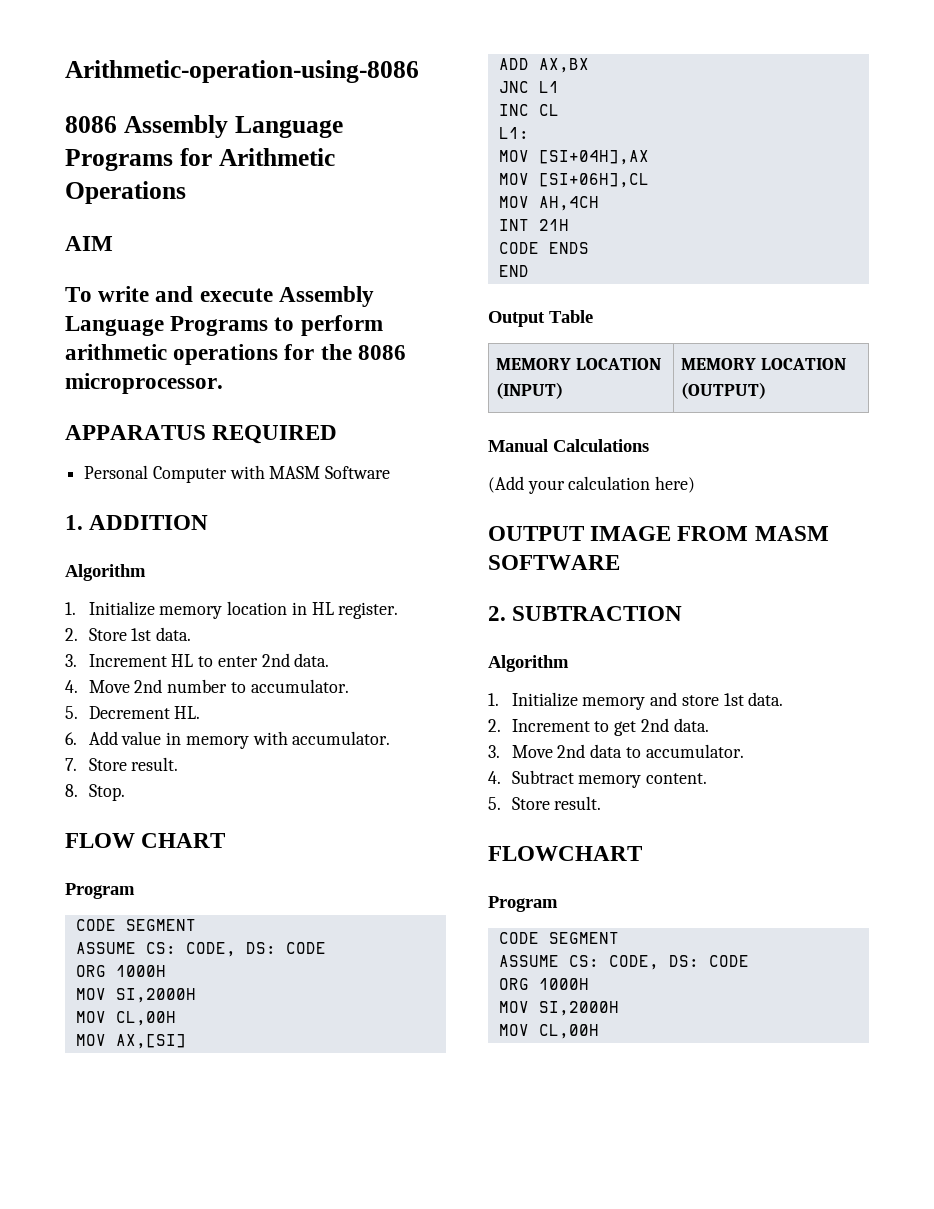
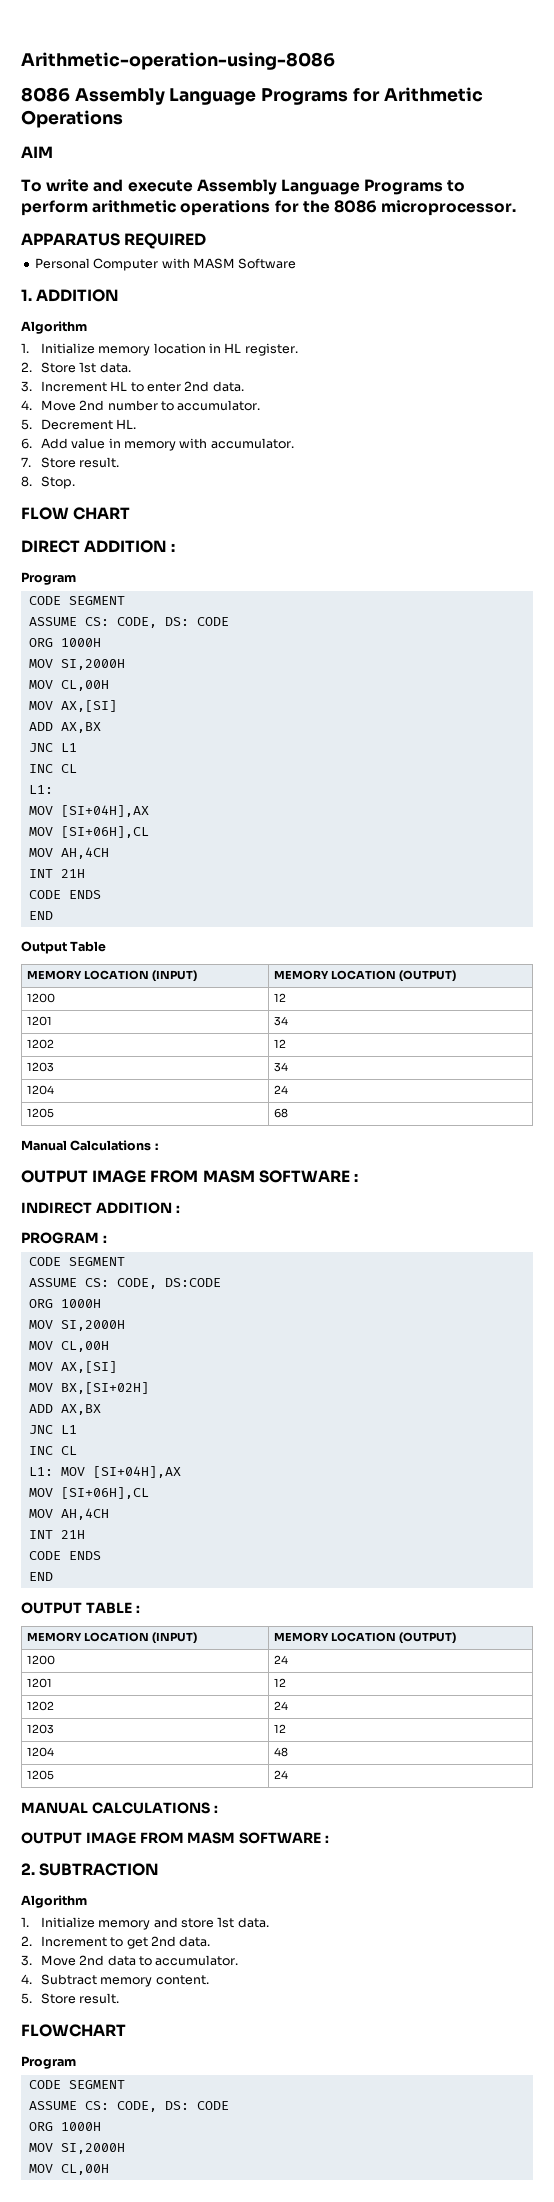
(226, 840) none -> [21,540,176,553] // DIRECT ADDITION :
[488,439,649,452] [488,476,696,494] [488,526,829,541] [488,555,620,570] // Manual Calculations // (Add your calculation here) // OUTPUT IMAGE FROM MASM SOFTWARE -> [26,993,55,1003] [273,993,286,1002] [26,1016,52,1026] [273,1016,288,1026] [26,1039,54,1049] [273,1039,286,1048] [26,1062,54,1072] [273,1062,288,1072] [26,1085,54,1095] [273,1085,288,1094] [26,1108,54,1118] [273,1108,288,1118] [21,1140,158,1151] [21,1170,358,1183] [21,1202,180,1214] [21,1232,107,1244] [28,1257,125,1266] [28,1278,221,1289] [28,1299,101,1308] [28,1320,125,1331] [28,1341,109,1352] [28,1361,117,1373] [28,1382,149,1394] [28,1404,101,1415] [28,1425,77,1434] [28,1446,77,1455] [28,1466,181,1478] [28,1487,149,1499] [28,1508,109,1520] [28,1530,85,1539] [28,1551,101,1560] [28,1572,53,1581] [21,1602,140,1614] [26,1632,197,1644] [273,1632,456,1644] [26,1655,55,1665] [273,1655,288,1664] [26,1678,52,1688] [273,1678,286,1687] [26,1701,54,1711] [273,1701,288,1710] [26,1724,54,1734] [273,1724,286,1733] [26,1747,54,1757] [273,1747,288,1757] [26,1770,54,1780] [273,1770,288,1779] [21,1802,218,1814] [21,1832,329,1844] // 1200 | 12 // 1201 | 34 // 1202 | 12 // 1203 | 34 // 1204 | 24 // 1205 | 68 // Manual Calculations : // OUTPUT IMAGE FROM MASM SOFTWARE : // INDIRECT ADDITION : // PROGRAM : // CODE SEGMENT // ASSUME CS: CODE, DS:CODE // ORG 1000H // MOV SI,2000H // MOV CL,00H // MOV AX,[SI] // MOV BX,[SI+02H] // ADD AX,BX // JNC L1 // INC CL // L1: MOV [SI+04H],AX // MOV [SI+06H],CL // MOV AH,4CH // INT 21H // CODE ENDS // END // OUTPUT TABLE : // MEMORY LOCATION (INPUT) | MEMORY LOCATION (OUTPUT) // 1200 | 24 // 1201 | 12 // 1202 | 24 // 1203 | 12 // 1204 | 48 // 1205 | 24 // MANUAL CALCULATIONS : // OUTPUT IMAGE FROM MASM SOFTWARE :

